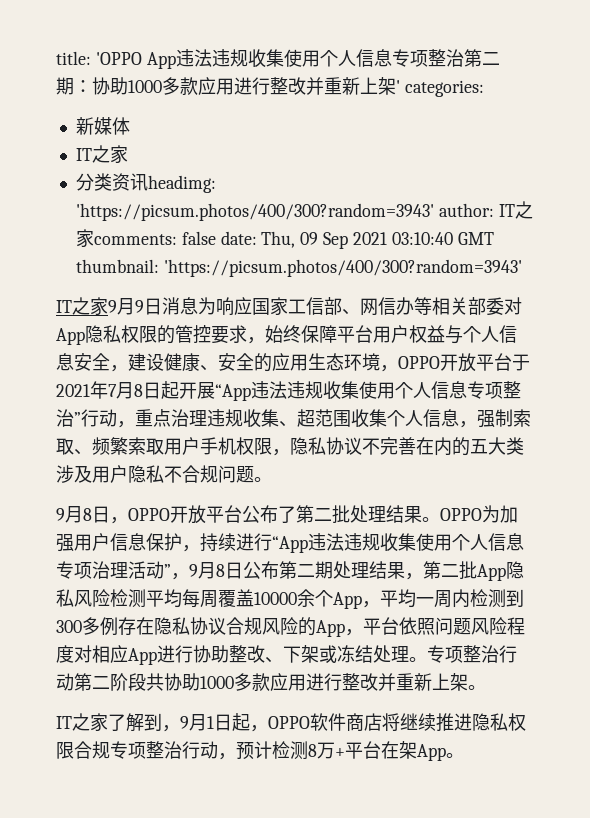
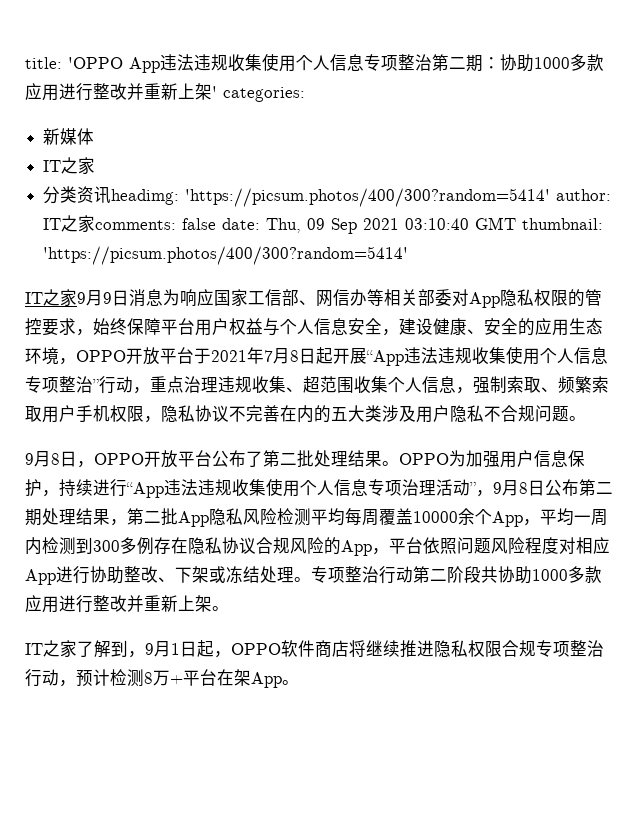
[75,203,434,221] 'https://picsum.photos/400/300?random=3943' -> [185,188,551,207] 'https://picsum.photos/400/300?random=5414'
[163,259,522,277] 'https://picsum.photos/400/300?random=3943' -> [43,246,409,265] 'https://picsum.photos/400/300?random=5414'

